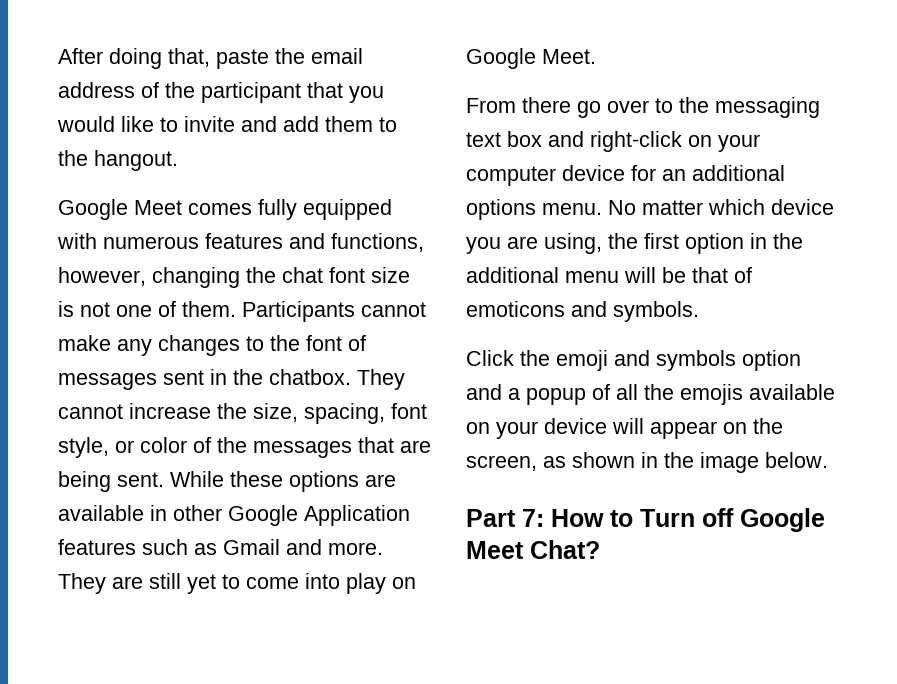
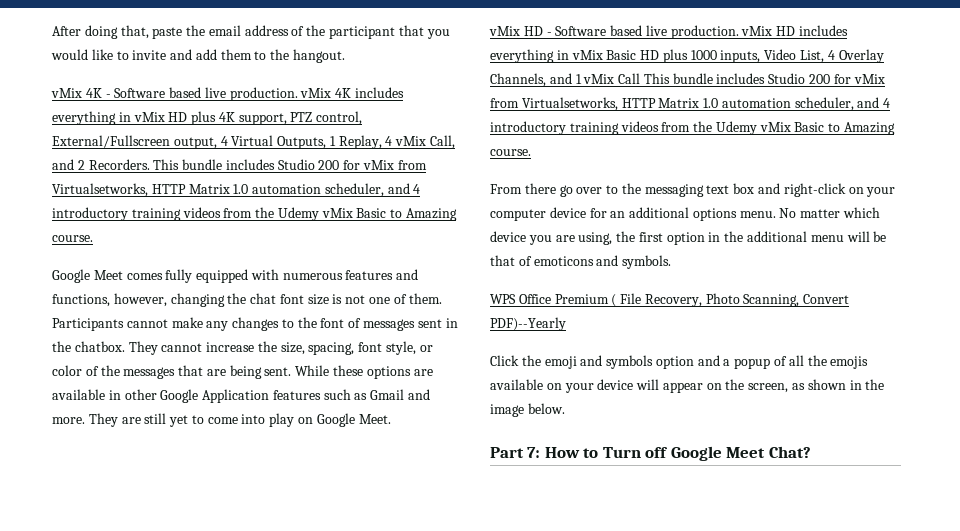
(178, 160) none -> [51,87,405,101] [52,111,363,125] [52,135,456,149] [52,159,427,170] [52,183,421,197] [52,207,458,221] [52,235,93,242] // vMix 4K - Software based live production. vMix 4K includes everything in vMix HD plus 4K support, PTZ control, External/Fullscreen output, 4 Virtual Outputs, 1 Replay, 4 vMix Call, and 2 Recorders. This bundle includes Studio 200 for vMix from Virtualsetworks, HTTP Matrix 1.0 automation scheduler, and 4 introductory training videos from the Udemy vMix Basic to Amazing course.
(596, 56) none -> [489,25,849,39] [490,49,884,63] [490,73,885,87] [490,97,891,111] [490,121,896,135] [490,149,531,156] // vMix HD - Software based live production. vMix HD includes everything in vMix Basic HD plus 1000 inputs, Video List, 4 Overlay Channels, and 1 vMix Call This bundle includes Studio 200 for vMix from Virtualsetworks, HTTP Matrix 1.0 automation scheduler, and 4 introductory training videos from the Udemy vMix Basic to Amazing course.
(699, 311) none -> [490,293,850,307] [490,317,566,331] // WPS Office Premium ( File Recovery, Photo Scanning, Convert PDF)--Yearly

